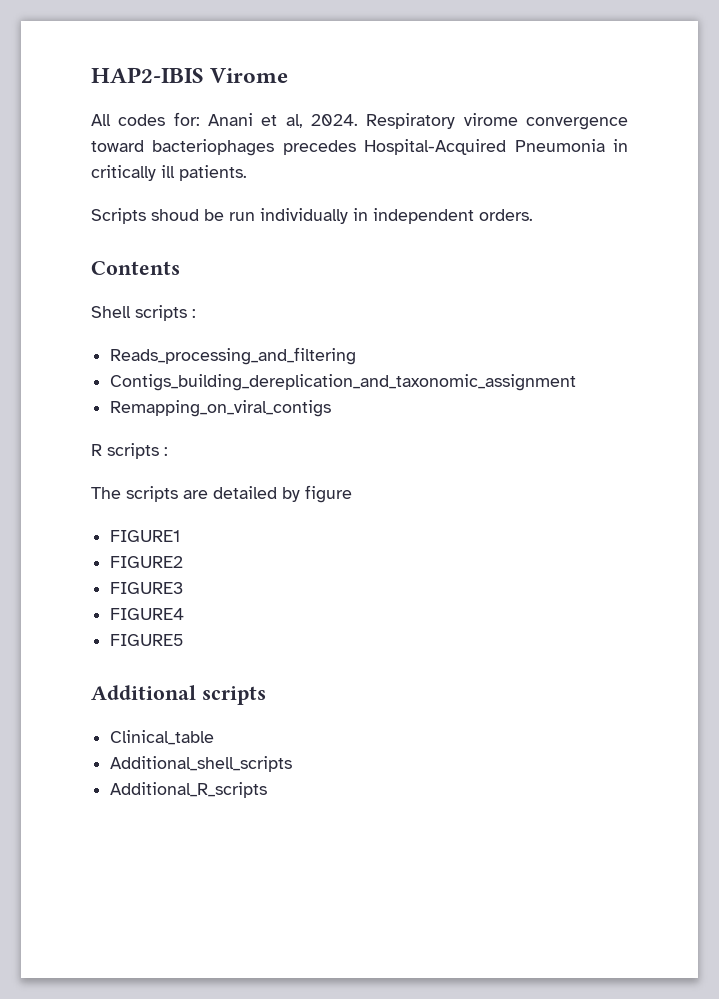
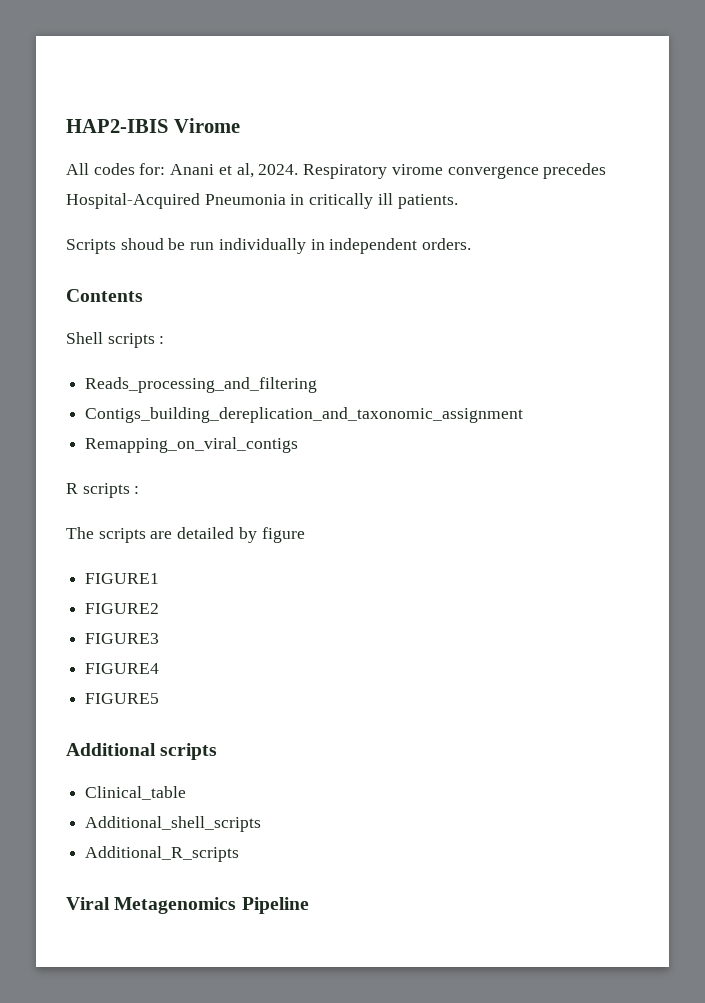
[91,139,275,156] toward bacteriophages -> (539, 172) none
(268, 790) none -> [66,897,309,914] // Viral Metagenomics Pipeline

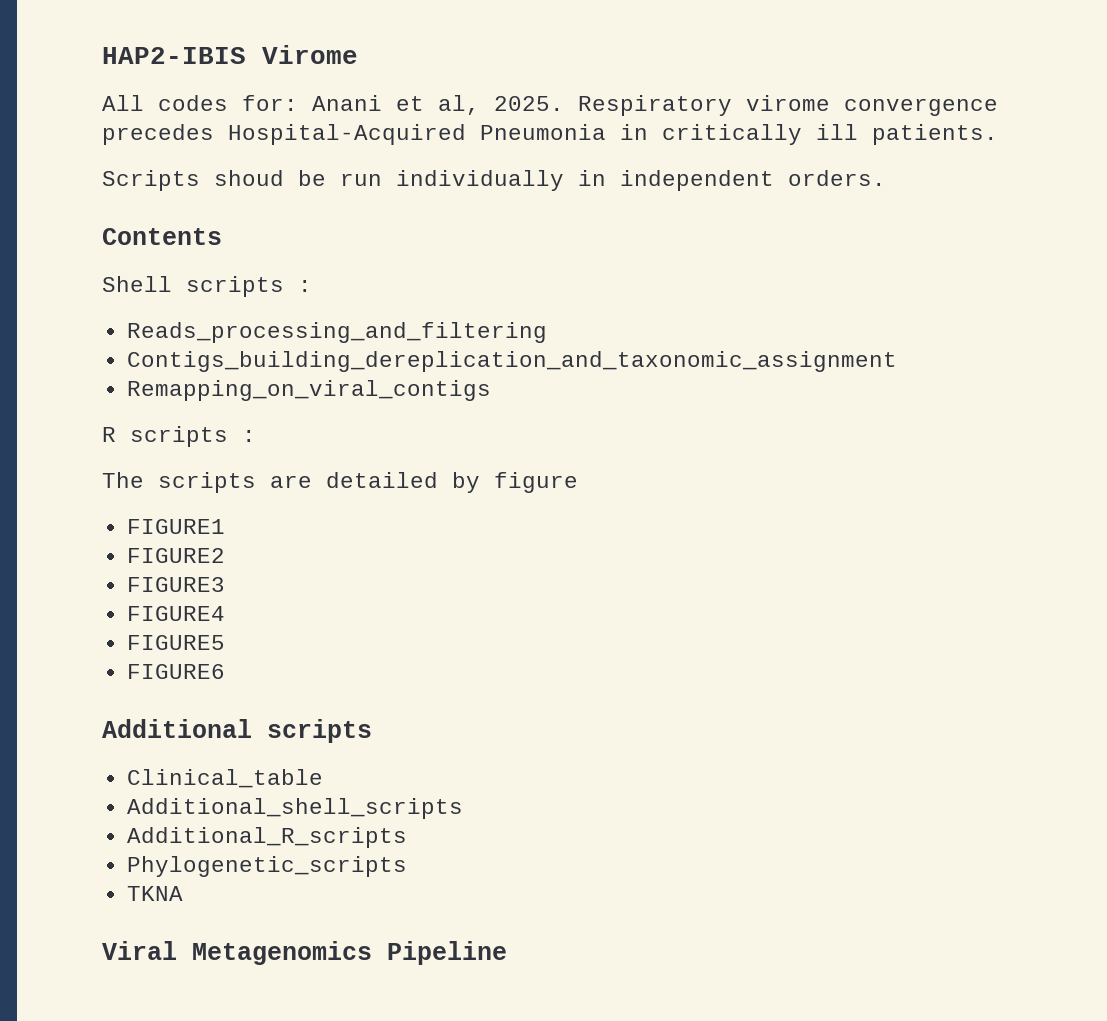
[258,164,299,175] 2024. -> [494,96,564,111] 2025.
(160, 698) none -> [126,664,225,679] // FIGURE6
(240, 854) none -> [126,856,407,877] [126,886,183,901] // Phylogenetic_scripts // TKNA

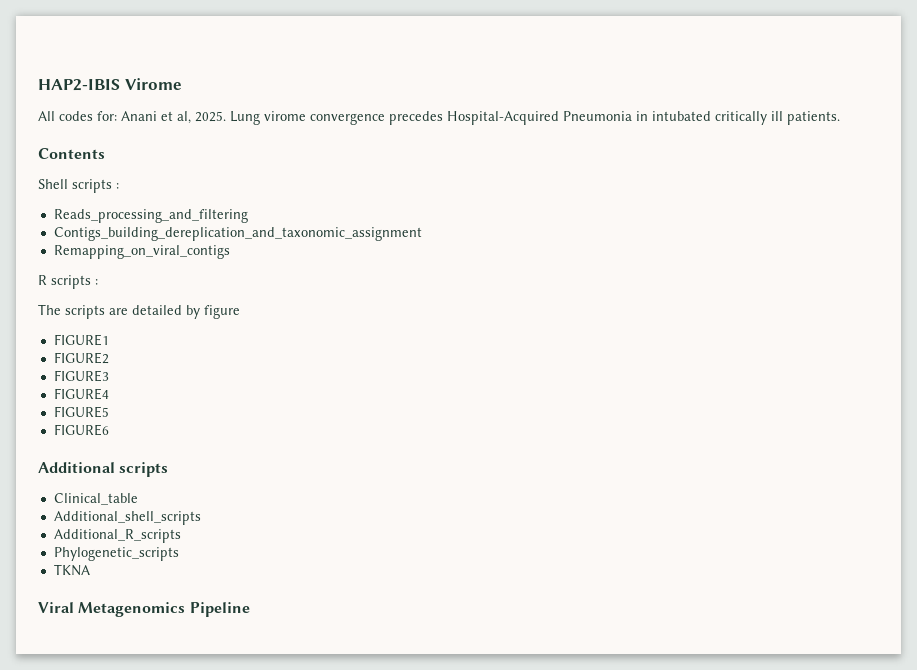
[578,95,732,116] Respiratory -> [230,111,260,125] Lung
(648, 132) none -> [652,111,711,121] intubated
[102,170,886,191] // Scripts shoud be run individually in independent orders. -> (840, 118) none

